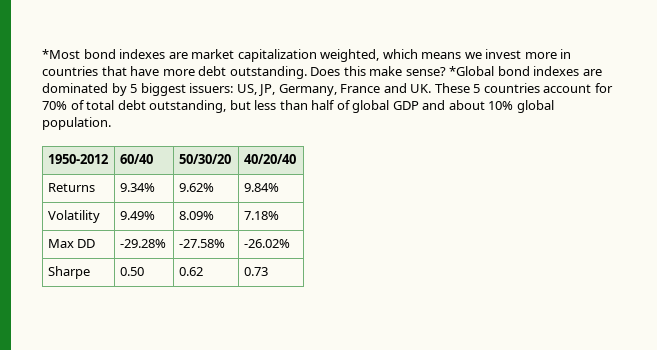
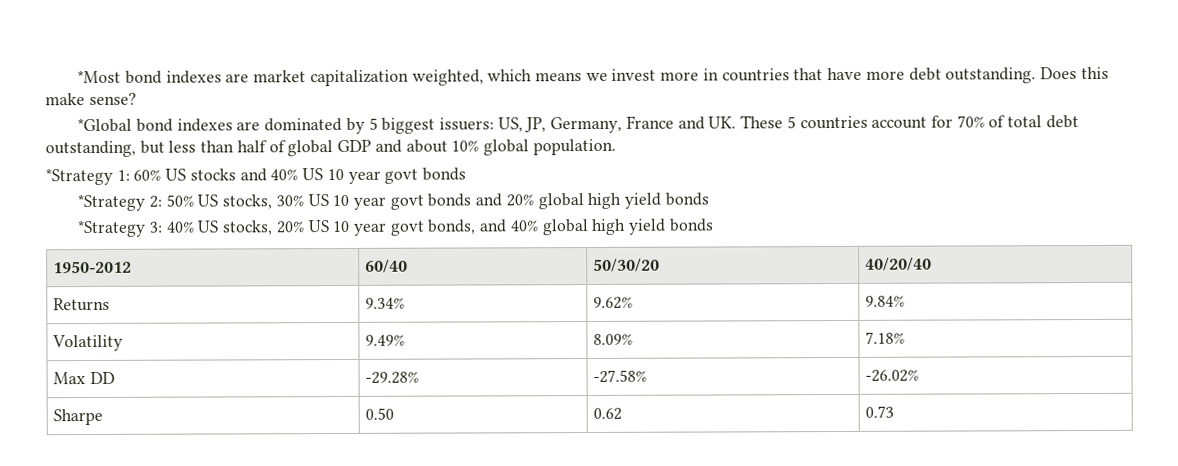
(446, 71) none -> (137, 99) //
(111, 123) none -> [45,167,466,186] [77,192,709,212] [77,218,713,238] // *Strategy 1: 60% US stocks and 40% US 10 year govt bonds // *Strategy 2: 50% US stocks, 30% US 10 year govt bonds and 20% global high yield bonds // *Strategy 3: 40% US stocks, 20% US 10 year govt bonds, and 40% global high yield bonds

